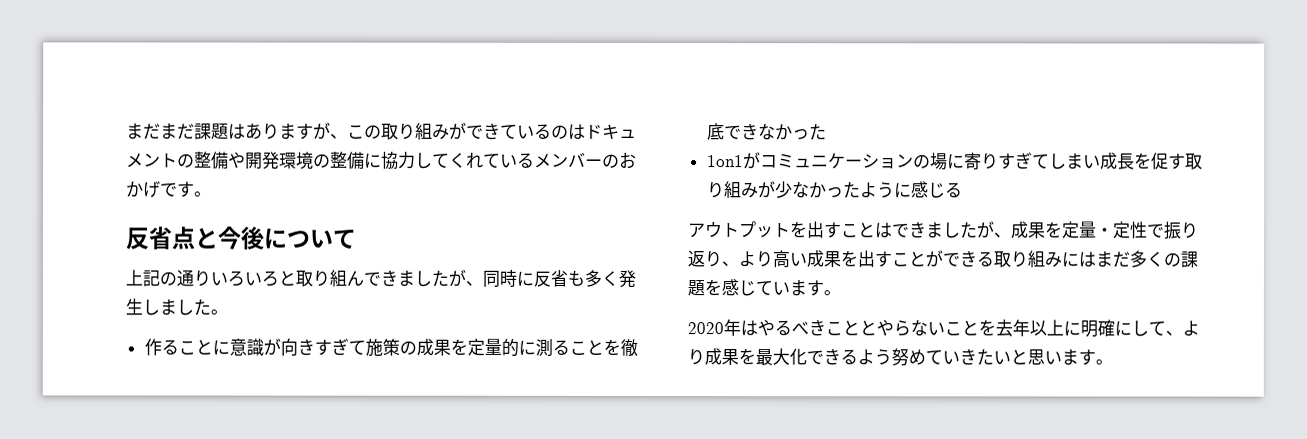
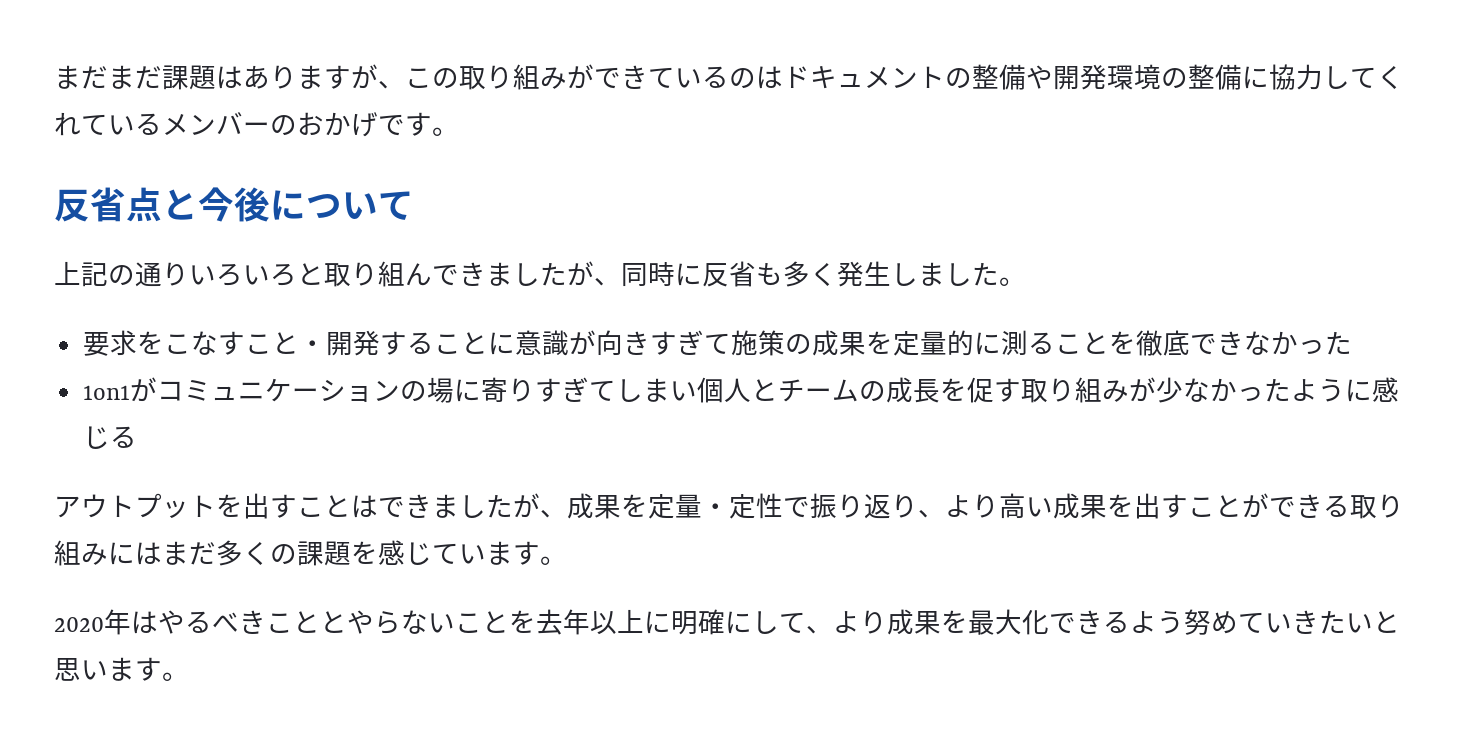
[143,338,162,356] 作 -> [83,330,408,356] 要求をこなすこと・開発す
(1101, 161) none -> [697,377,887,403] 個人とチームの

